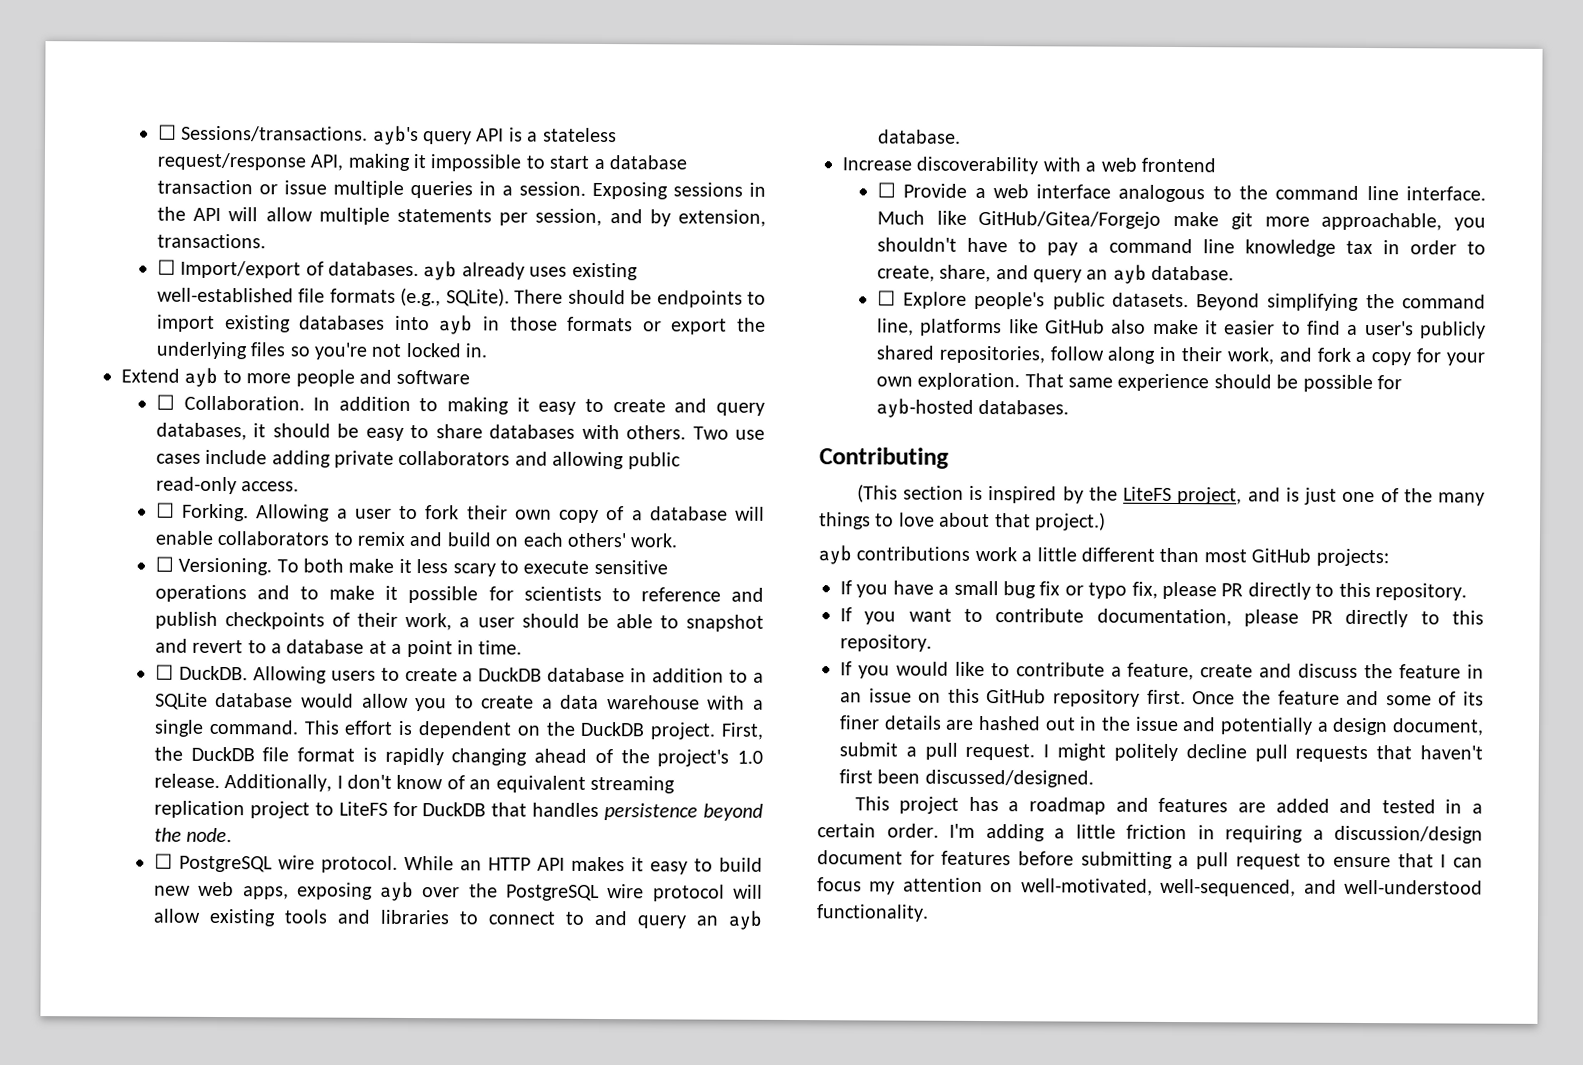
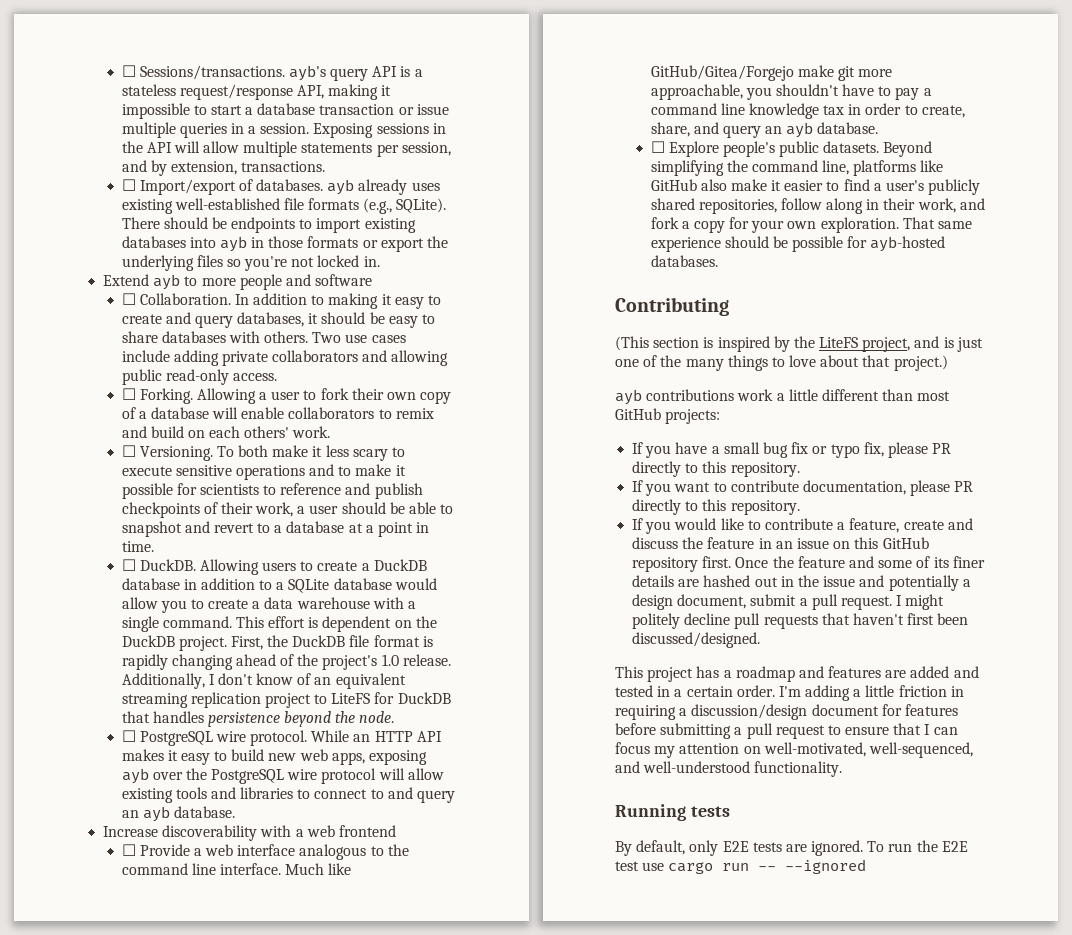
(929, 913) none -> [615,804,730,821] [615,840,968,856] [615,859,867,874] // Running tests // By default, only E2E tests are ignored. To run the E2E test use cargo run -- --ignored

